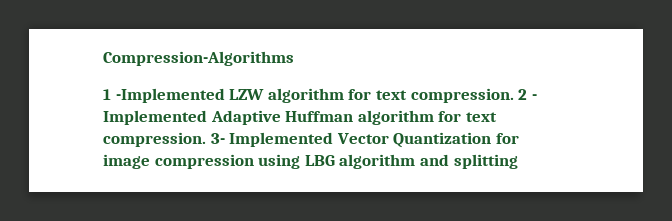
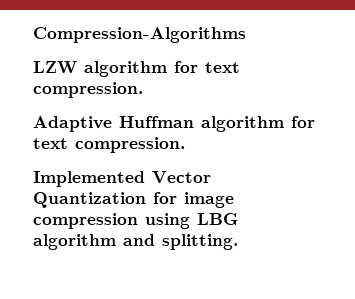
[103,88,225,103] 1 -Implemented -> (246, 35) none
[518,89,537,100] [103,110,207,125] 2 - Implemented -> (143, 90) //
[210,133,225,144] 3- -> (185, 145) //
[453,154,518,169] splitting -> [162,234,238,250] splitting.

